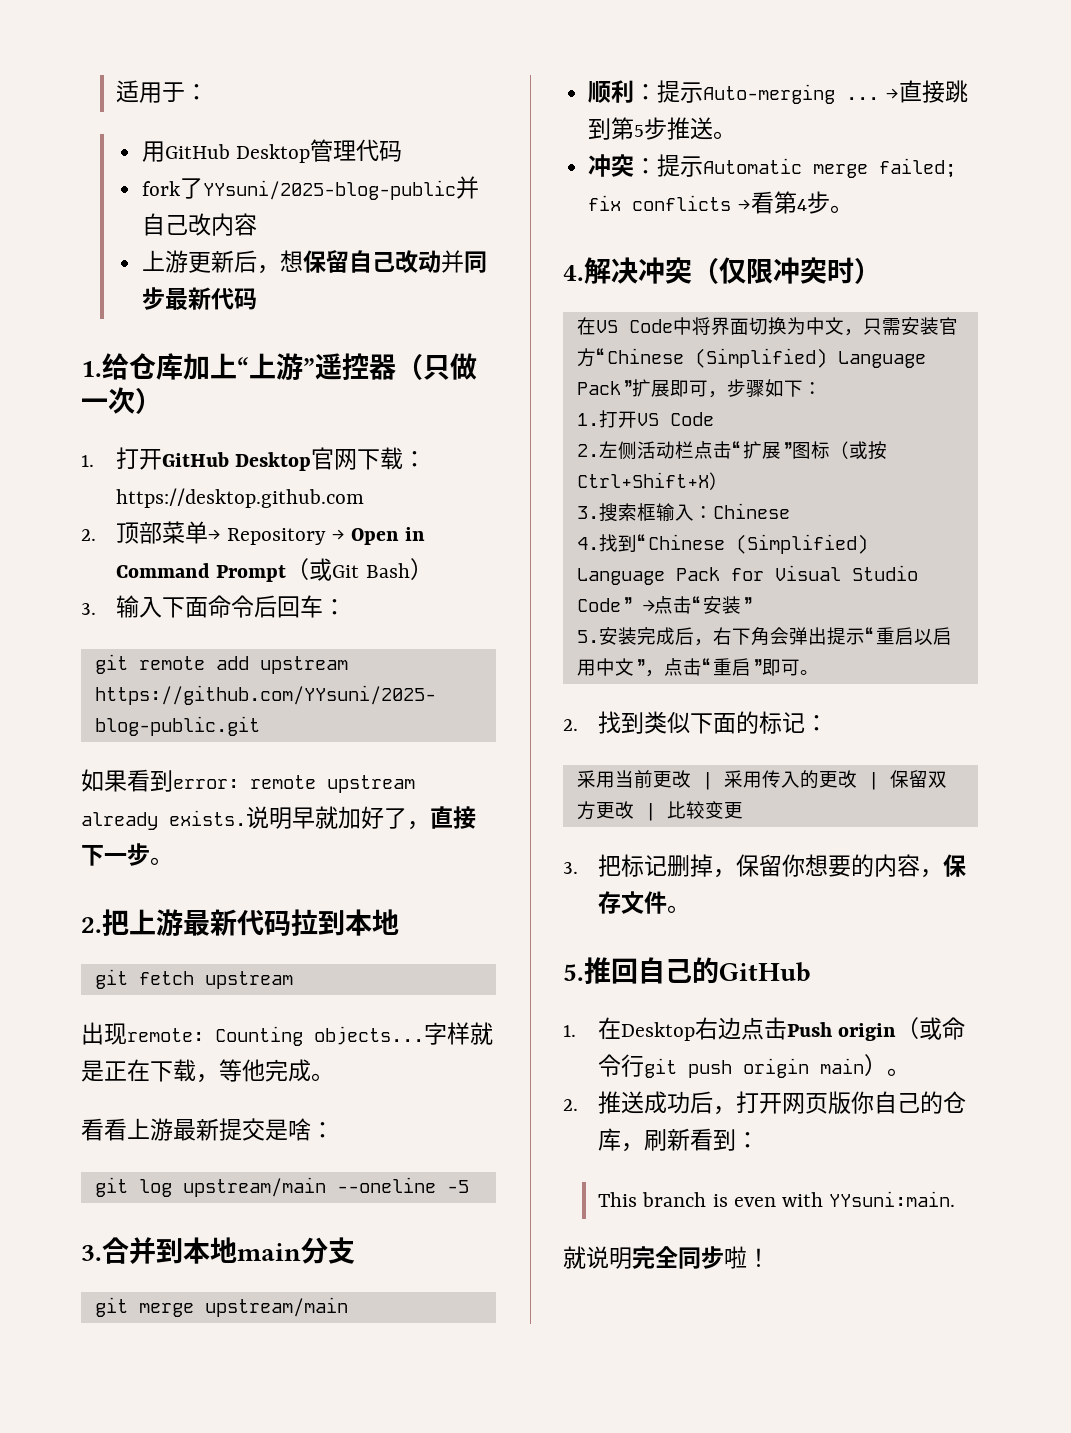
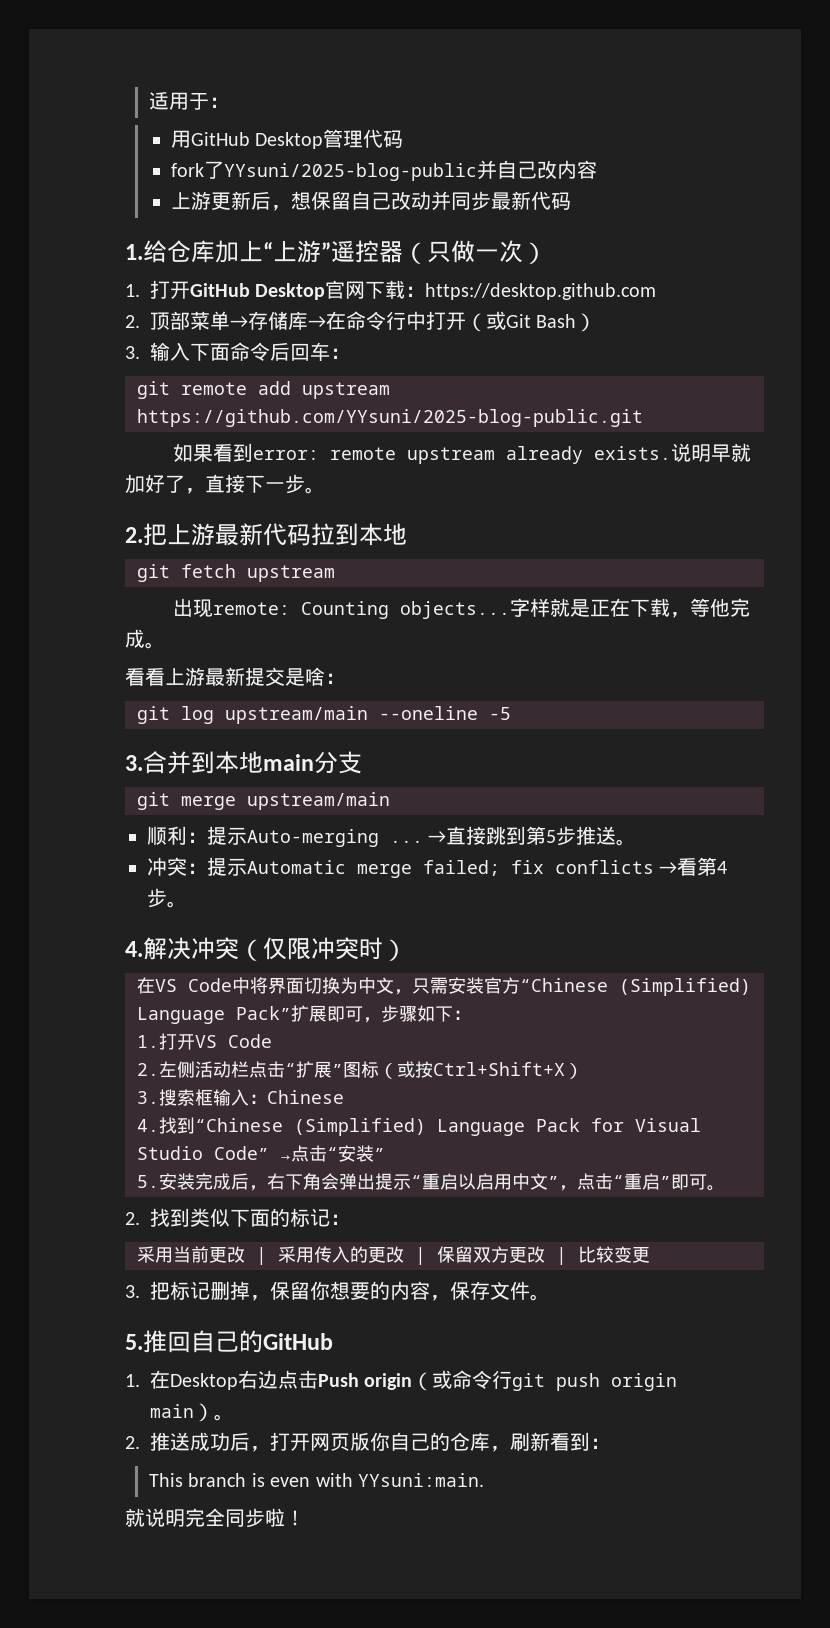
[227,527,426,545] [116,563,287,582] Repository → Open in Command Prompt -> [248,311,466,330] 存储库→在命令行中打开

